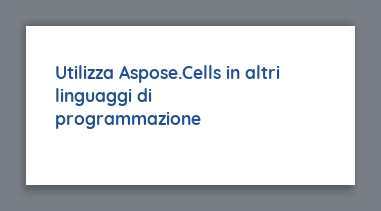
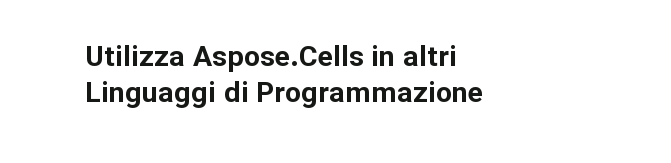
[55,88,152,106] [55,111,201,129] linguaggi di programmazione -> [85,81,484,108] Linguaggi di Programmazione

